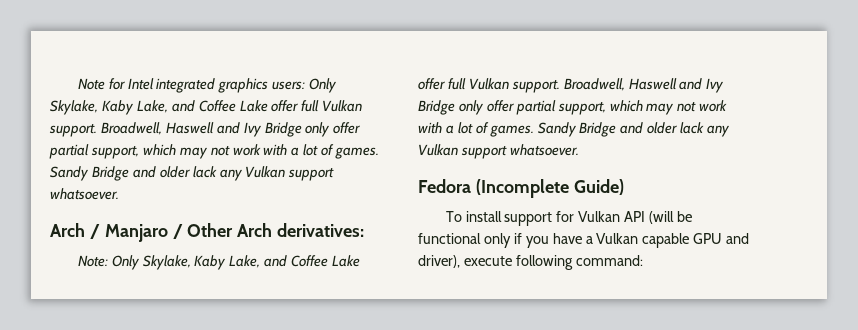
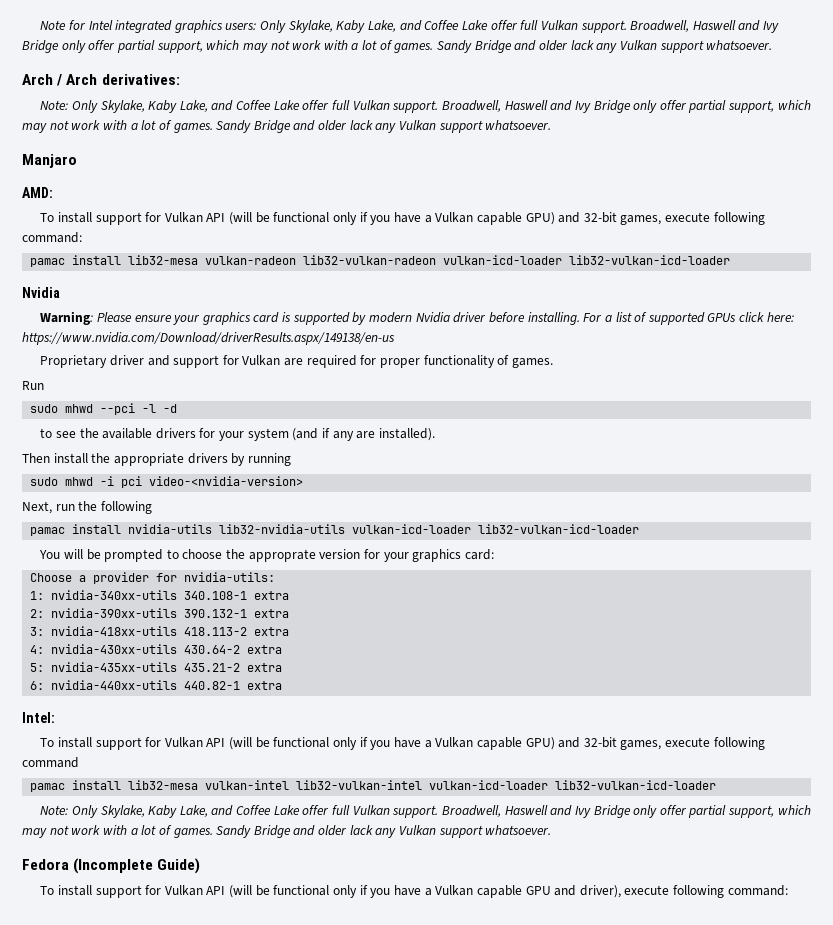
[104,223,234,242] Manjaro / Other -> (63, 80) none
(579, 150) none -> [22,154,77,168] [22,187,53,198] [40,212,765,225] [22,232,82,243] [30,255,731,267] [22,287,60,298] [40,311,794,325] [22,332,395,345] [40,355,553,368] [22,381,44,390] [30,403,178,415] [40,428,435,441] [22,453,291,466] [30,476,304,488] [22,501,152,514] [30,524,640,536] [39,549,494,562] [30,572,276,584] [30,590,290,600] [30,608,290,618] [30,626,290,636] [30,644,283,654] [30,662,283,672] [30,680,283,690] [22,712,55,723] [40,737,765,750] [22,757,79,768] [30,780,717,792] [40,805,811,818] [22,825,552,838] // Manjaro // AMD: // To install support for Vulkan API (will be functional only if you have a Vulkan capable GPU) and 32-bit games, execute following command: // pamac install lib32-mesa vulkan-radeon lib32-vulkan-radeon vulkan-icd-loader lib32-vulkan-icd-loader // Nvidia // Warning: Please ensure your graphics card is supported by modern Nvidia driver before installing. For a list of supported GPUs click here: https://www.nvidia.com/Download/driverResults.aspx/149138/en-us // Proprietary driver and support for Vulkan are required for proper functionality of games. // Run // sudo mhwd --pci -l -d // to see the available drivers for your system (and if any are installed). // Then install the appropriate drivers by running // sudo mhwd -i pci video-<nvidia-version> // Next, run the following // pamac install nvidia-utils lib32-nvidia-utils vulkan-icd-loader lib32-vulkan-icd-loader // You will be prompted to choose the approprate version for your graphics card: // Choose a provider for nvidia-utils: // 1: nvidia-340xx-utils 340.108-1 extra // 2: nvidia-390xx-utils 390.132-1 extra // 3: nvidia-418xx-utils 418.113-2 extra // 4: nvidia-430xx-utils 430.64-2 extra // 5: nvidia-435xx-utils 435.21-2 extra // 6: nvidia-440xx-utils 440.82-1 extra // Intel: // To install support for Vulkan API (will be functional only if you have a Vulkan capable GPU) and 32-bit games, execute following command // pamac install lib32-mesa vulkan-intel lib32-vulkan-intel vulkan-icd-loader lib32-vulkan-icd-loader // Note: Only Skylake, Kaby Lake, and Coffee Lake offer full Vulkan support. Broadwell, Haswell and Ivy Bridge only offer partial support, which may not work with a lot of games. Sandy Bridge and older lack any Vulkan support whatsoever.

